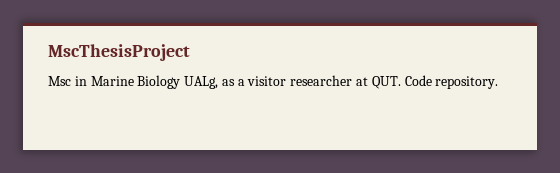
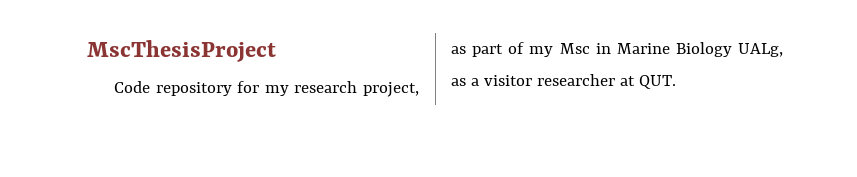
(190, 52) none -> [114,81,420,97] [451,42,554,57] Code repository for my research project, as part of my
[404,75,499,89] Code repository. -> (676, 82) none

